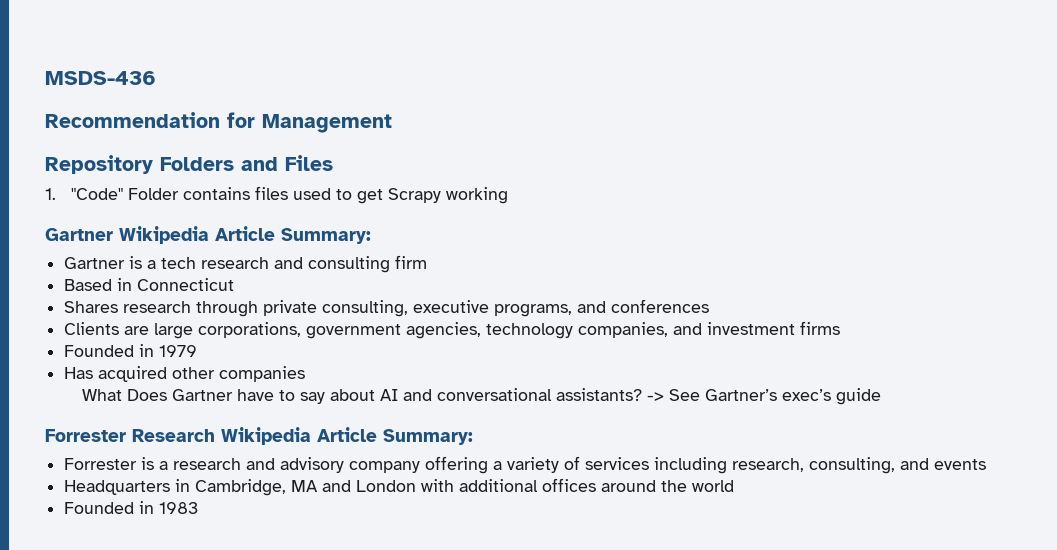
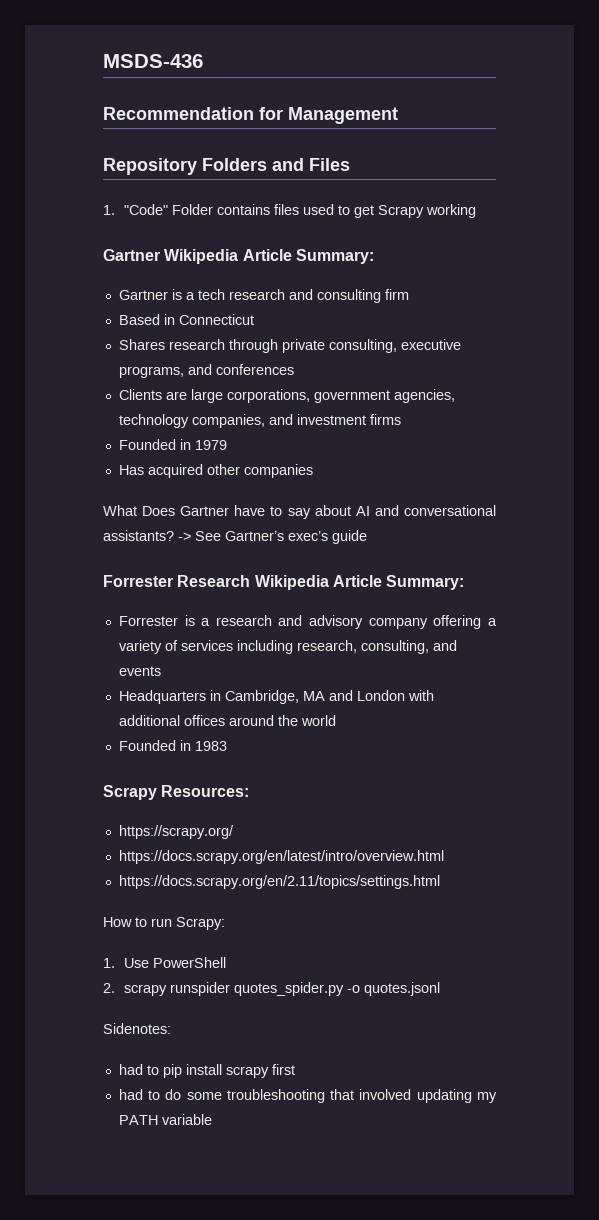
(199, 508) none -> [103,785,250,800] [118,825,234,839] [118,850,444,864] [118,875,440,889] [103,917,225,930] [103,957,227,968] [103,982,441,996] [103,1023,171,1034] [118,1064,295,1078] [118,1089,498,1103] [118,1114,212,1125] // Scrapy Resources: // https://scrapy.org/ // https://docs.scrapy.org/en/latest/intro/overview.html // https://docs.scrapy.org/en/2.11/topics/settings.html // How to run Scrapy: // 1. Use PowerShell // 2. scrapy runspider quotes_spider.py -o quotes.jsonl // Sidenotes: // had to pip install scrapy first // had to do some troubleshooting that involved updating my PATH variable

